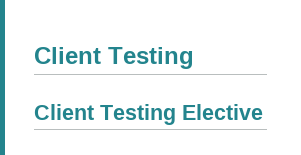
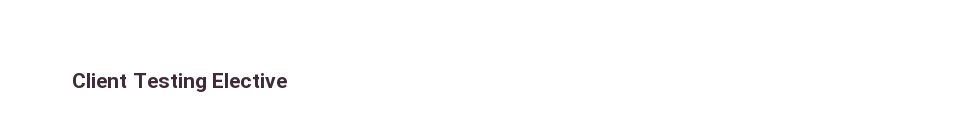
[34,47,194,69] [34,104,176,125] Client Testing // Client Testing -> [72,73,207,92] Client Testing

